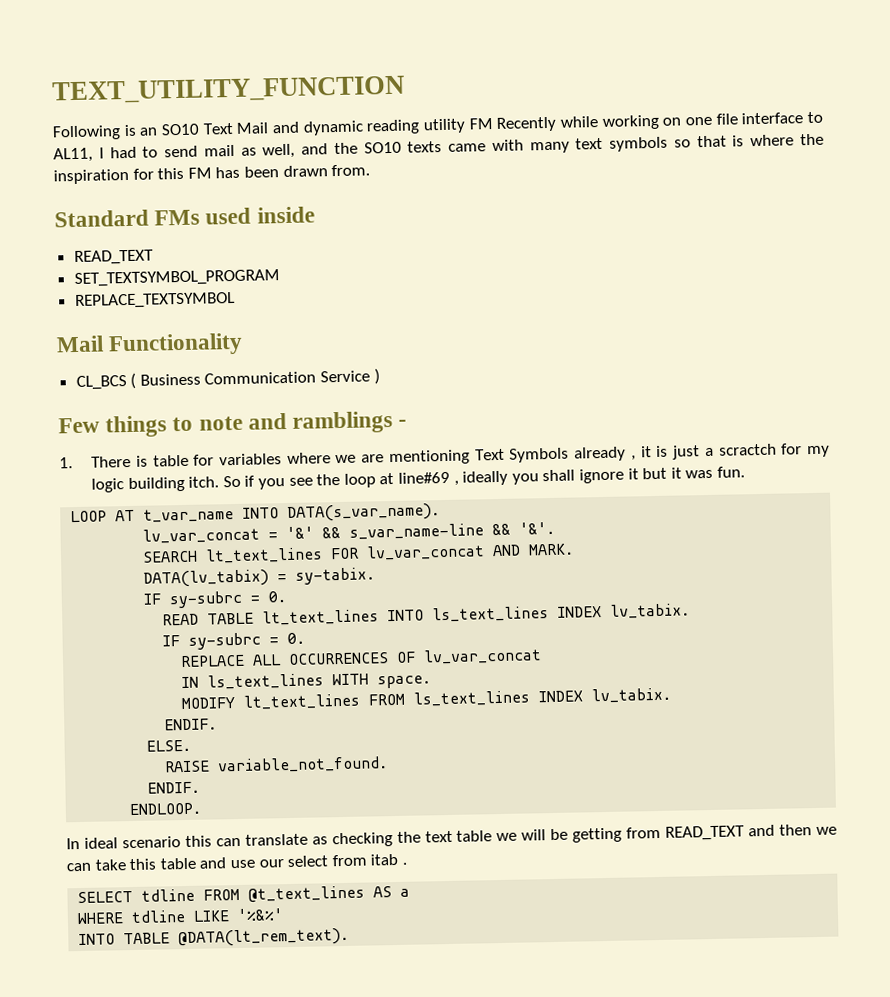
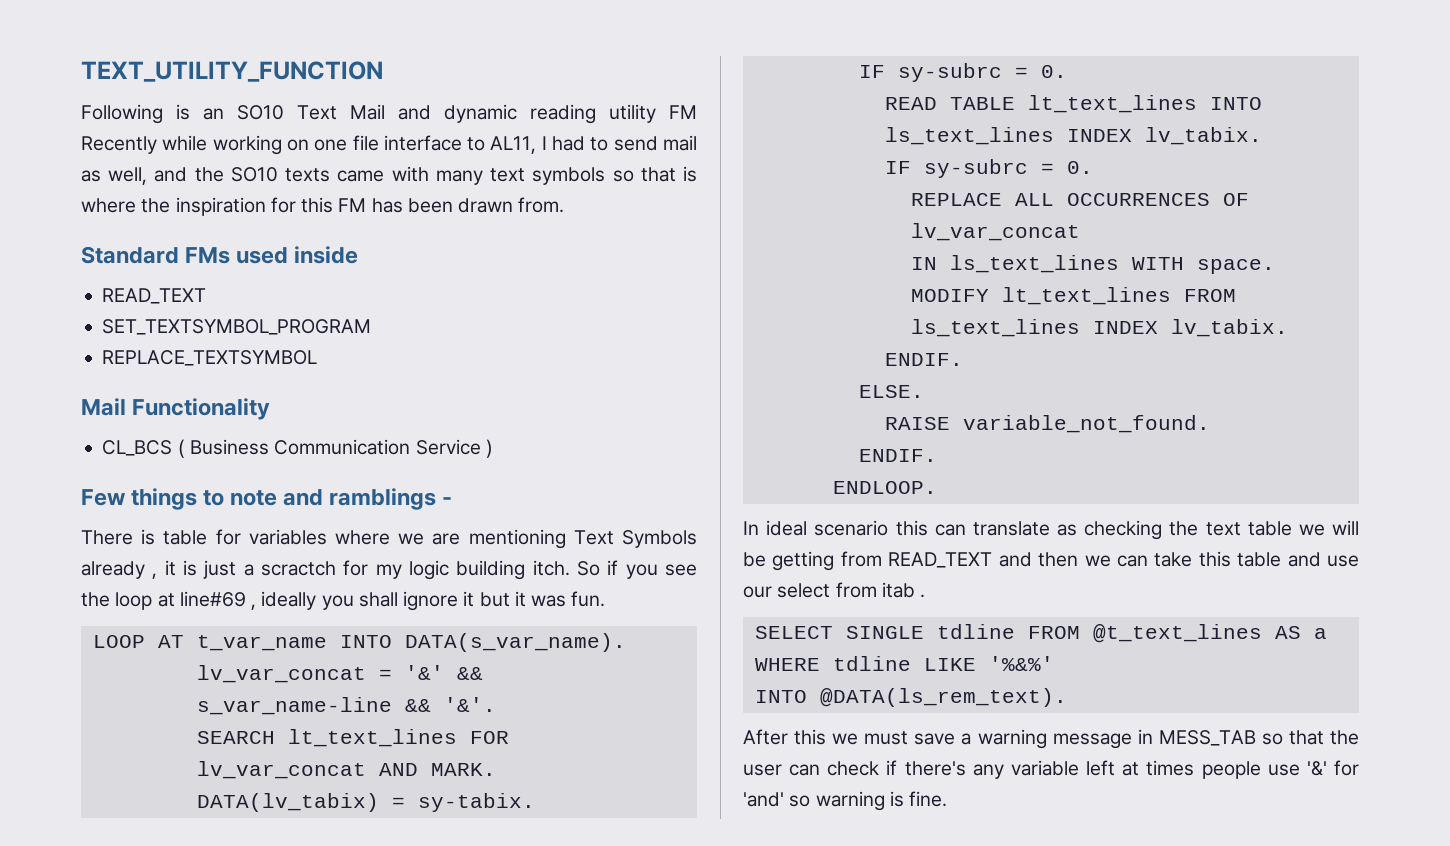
[59,457,73,469] 1. -> (453, 501) none
(134, 897) none -> [845,626,924,639] SINGLE
[123,927,350,948] TABLE @DATA(lt_rem_text). -> [819,688,1067,707] [743,729,1359,749] [743,760,1359,779] [743,791,948,811] @DATA(ls_rem_text). // After this we must save a warning message in MESS_TAB so that the user can check if there's any variable left at times people use '&' for 'and' so warning is fine.

